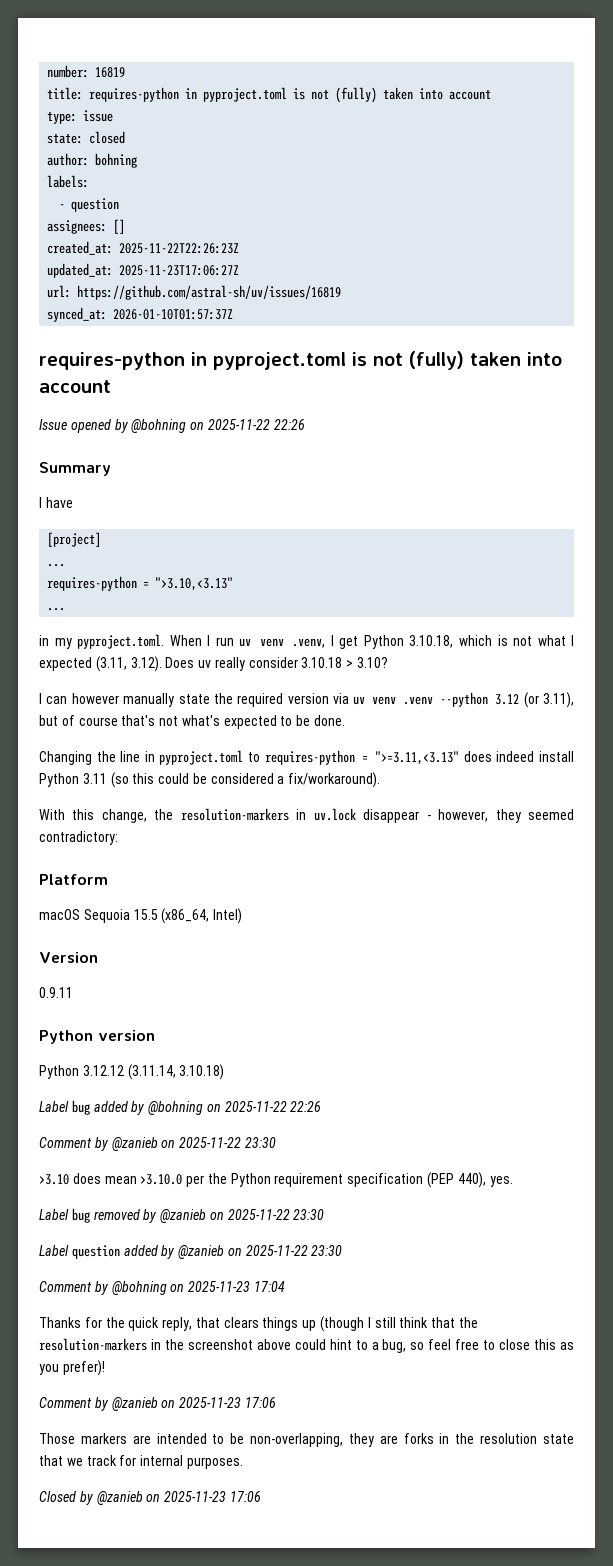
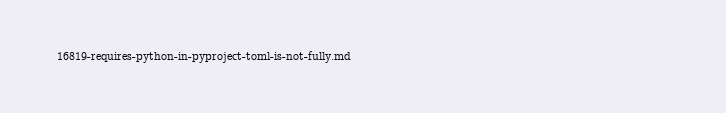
[47,65,126,78] [47,87,492,103] [47,110,114,124] [47,131,126,144] [47,153,138,168] [47,175,90,188] [59,198,120,212] [47,219,126,234] [47,241,240,255] [47,263,240,278] [47,285,342,300] [47,307,234,322] [39,351,562,370] [39,380,111,393] [39,419,305,433] [39,462,111,476] [39,497,73,508] [47,532,102,547] [47,564,66,567] [47,576,234,591] [47,608,66,611] [39,634,575,649] [39,656,389,672] [39,692,574,708] [39,715,346,729] [39,750,574,765] [39,772,381,788] [39,808,574,823] [39,831,118,845] [39,874,108,885] [39,908,243,924] [39,952,98,963] [39,987,73,998] [39,1030,155,1044] [39,1064,225,1080] [39,1100,322,1115] [39,1137,276,1151] [39,1172,513,1188] [39,1208,325,1223] [39,1245,343,1259] [39,1281,285,1295] [39,1316,478,1332] [39,1338,574,1353] [39,1360,105,1376] [39,1397,276,1411] [39,1433,575,1447] [39,1455,243,1469] [39,1491,261,1505] number: 16819 // title: requires-python in pyproject.toml is not (fully) taken into account // type: issue // state: closed // author: bohning // labels: // - question // assignees: [] // created_at: 2025-11-22T22:26:23Z // updated_at: 2025-11-23T17:06:27Z // url: https://github.com/astral-sh/uv/issues/16819 // synced_at: 2026-01-10T01:57:37Z // requires-python in pyproject.toml is not (fully) taken into account // Issue opened by @bohning on 2025-11-22 22:26 // Summary // I have // [project] // ... // requires-python = ">3.10,<3.13" // ... // in my pyproject.toml. When I run uv venv .venv, I get Python 3.10.18, which is not what I expected (3.11, 3.12). Does uv really consider 3.10.18 > 3.10? // I can however manually state the required version via uv venv .venv --python 3.12 (or 3.11), but of course that's not what's expected to be done. // Changing the line in pyproject.toml to requires-python = ">=3.11,<3.13" does indeed install Python 3.11 (so this could be considered a fix/workaround). // With this change, the resolution-markers in uv.lock disappear - however, they seemed contradictory: // Platform // macOS Sequoia 15.5 (x86_64, Intel) // Version // 0.9.11 // Python version // Python 3.12.12 (3.11.14, 3.10.18) // Label bug added by @bohning on 2025-11-22 22:26 // Comment by @zanieb on 2025-11-22 23:30 // >3.10 does mean >3.10.0 per the Python requirement specification (PEP 440), yes. // Label bug removed by @zanieb on 2025-11-22 23:30 // Label question added by @zanieb on 2025-11-22 23:30 // Comment by @bohning on 2025-11-23 17:04 // Thanks for the quick reply, that clears things up (though I still think that the resolution-markers in the screenshot above could hint to a bug, so feel free to close this as you prefer)! // Comment by @zanieb on 2025-11-23 17:06 // Those markers are intended to be non-overlapping, they are forks in the resolution state that we track for internal purposes. // Closed by @zanieb on 2025-11-23 17:06 -> [57,51,351,63] 16819-requires-python-in-pyproject-toml-is-not-fully.md

